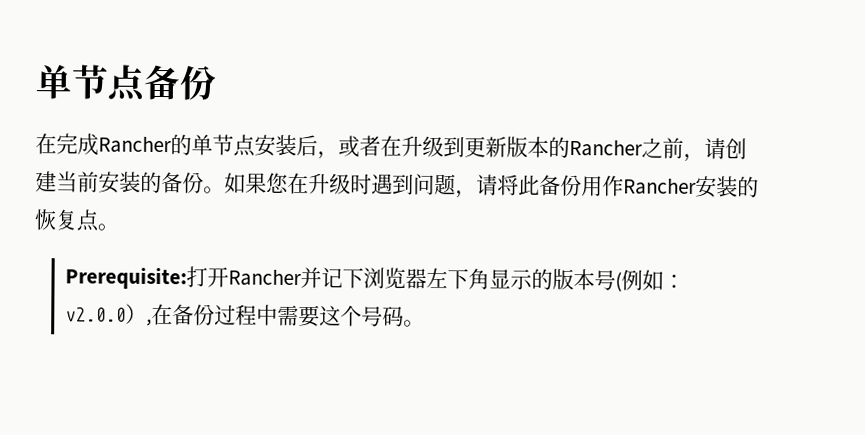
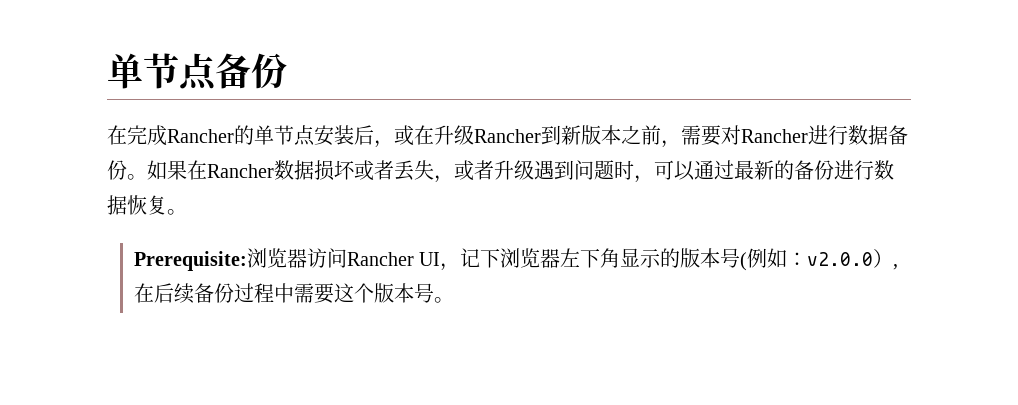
[359,135,747,162] [35,171,759,199] [34,209,119,232] [65,266,323,290] 者在升级到更新版本的Rancher之前，请创建当前安装的备份。如果您在升级时遇到问题，请将此备份用作Rancher安装的恢复点。 // Prerequisite:打开Rancher并 -> [414,125,908,148] [107,160,894,183] [107,195,187,215] [134,248,461,271] 在升级Rancher到新版本之前，需要对Rancher进行数据备份。如果在Rancher数据损坏或者丢失，或者升级遇到问题时，可以通过最新的备份进行数据恢复。 // Prerequisite:浏览器访问Rancher UI，
(174, 314) none -> [154,283,195,304] 后续
[361,305,405,327] 号码 -> [374,283,435,303] 版本号

